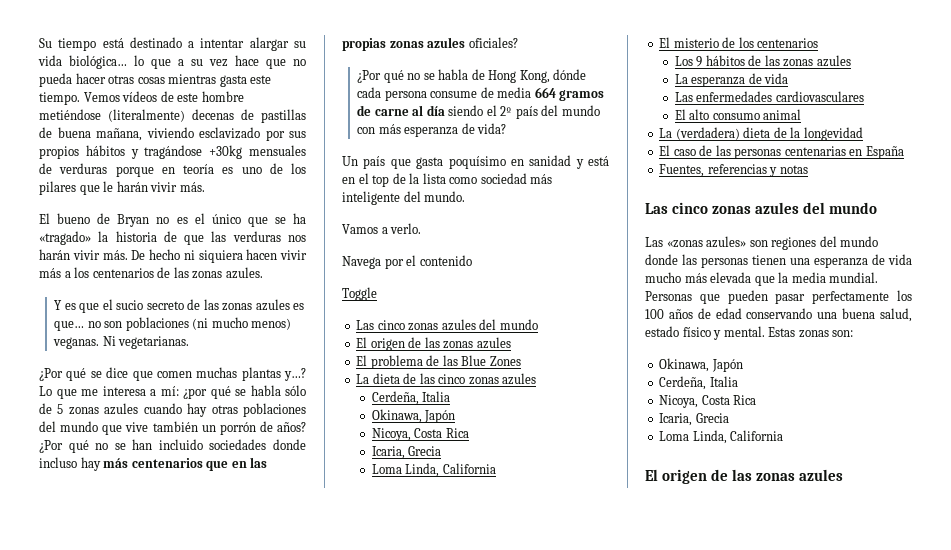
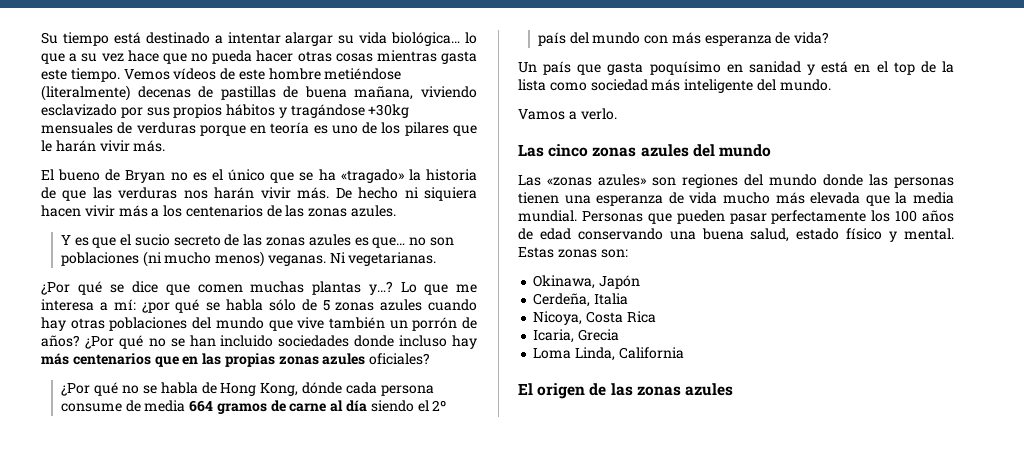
[342,255,472,269] [342,287,377,301] [356,319,538,331] [356,337,511,351] [356,355,521,369] [356,373,537,385] [371,391,451,405] [371,409,456,423] [371,428,469,441] [371,446,442,459] [371,463,496,477] [659,37,819,48] [674,55,851,67] [674,73,789,87] [674,91,864,102] [674,109,802,120] [659,127,863,141] [659,145,904,159] [659,164,808,177] // Navega por el contenido // Toggle // Las cinco zonas azules del mundo // El origen de las zonas azules // El problema de las Blue Zones // La dieta de las cinco zonas azules // Cerdeña, Italia // Okinawa, Japón // Nicoya, Costa Rica // Icaria, Grecia // Loma Linda, California // El misterio de los centenarios // Los 9 hábitos de las zonas azules // La esperanza de vida // Las enfermedades cardiovasculares // El alto consumo animal // La (verdadera) dieta de la longevidad // El caso de las personas centenarias en España // Fuentes, referencias y notas -> (617, 114) none

